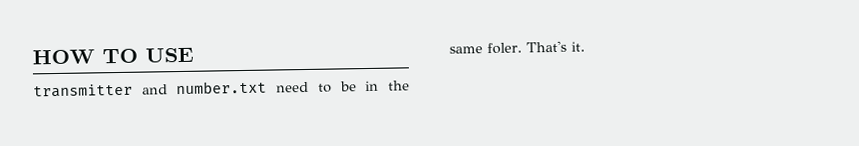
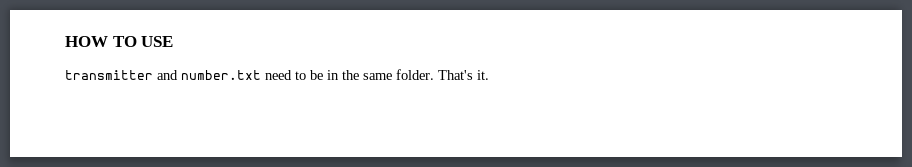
[487,42,522,55] foler. -> [396,69,434,80] folder.

